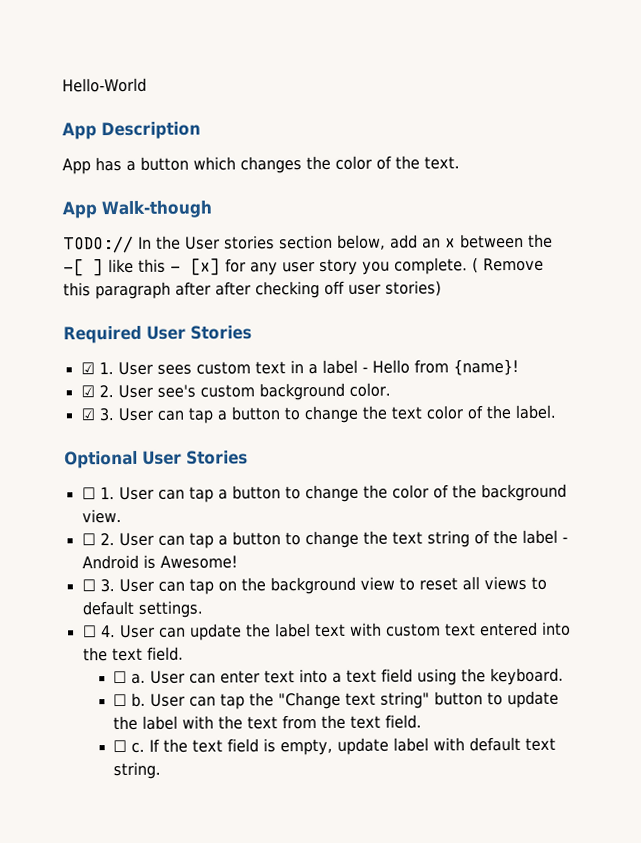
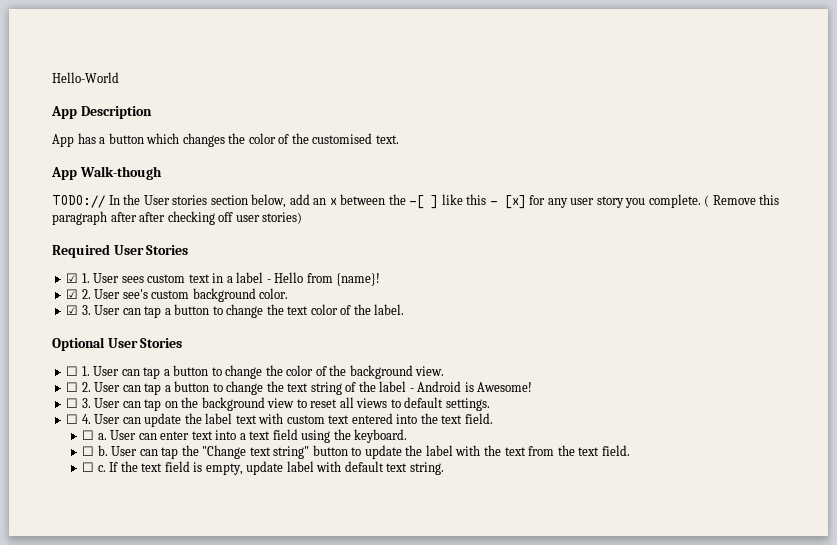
(420, 162) none -> [312,133,373,144] customised

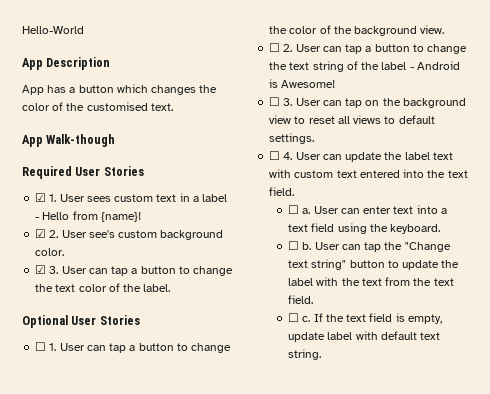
[52,194,780,209] [52,211,303,225] // TODO:// In the User stories section below, add an x between the -[ ] like this - [x] for any user story you complete. ( Remove this paragraph after after checking off user stories) -> (116, 140) none

